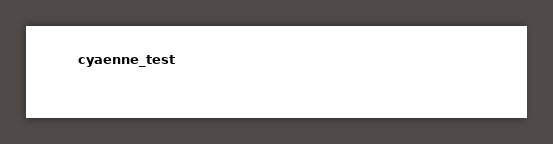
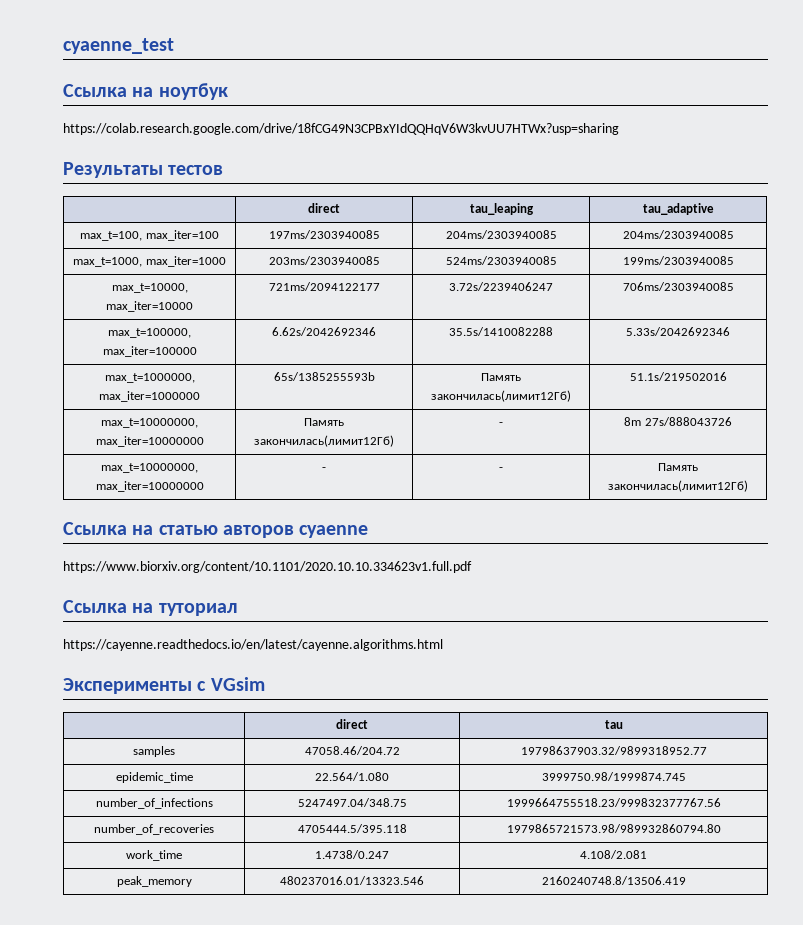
(175, 61) none -> [63,83,228,100] [63,123,619,135] [63,162,224,178] [308,203,340,213] [469,203,534,215] [642,203,714,215] [80,230,219,241] [268,230,380,239] [445,230,557,239] [622,230,734,239] [73,256,226,267] [268,256,380,265] [445,256,557,265] [622,256,734,265] [111,283,188,293] [106,301,193,312] [268,282,380,291] [449,282,553,291] [622,282,734,291] [108,328,191,338] [102,346,197,357] [272,327,376,336] [449,327,553,336] [626,327,730,336] [104,373,195,383] [99,391,200,402] [273,372,375,381] [481,373,521,381] [431,390,571,402] [629,372,727,381] [101,418,198,428] [95,436,204,447] [304,418,344,426] [254,435,394,447] [499,422,503,426] [624,417,732,426] [101,463,198,473] [95,481,204,492] [322,467,326,471] [499,467,503,471] [658,463,698,471] [608,480,748,492] [63,522,369,538] [63,561,472,573] [63,600,238,616] [63,639,443,651] [63,677,265,694] [336,719,368,729] [604,720,623,729] [133,746,175,757] [304,746,400,755] [520,746,707,755] [115,772,193,783] [315,772,389,781] [541,772,686,781] [95,798,213,809] [297,798,407,807] [506,798,721,807] [94,824,214,835] [297,824,407,833] [506,824,721,833] [126,850,182,861] [315,850,389,859] [580,850,647,859] [116,876,192,887] [280,876,424,885] [541,876,686,885] // Ссылка на ноутбук // https://colab.research.google.com/drive/18fCG49N3CPBxYIdQQHqV6W3kvUU7HTWx?usp=sharing // Результаты тестов // | direct | tau_leaping | tau_adaptive // max_t=100, max_iter=100 | 197ms/2303940085 | 204ms/2303940085 | 204ms/2303940085 // max_t=1000, max_iter=1000 | 203ms/2303940085 | 524ms/2303940085 | 199ms/2303940085 // max_t=10000, max_iter=10000 | 721ms/2094122177 | 3.72s/2239406247 | 706ms/2303940085 // max_t=100000, max_iter=100000 | 6.62s/2042692346 | 35.5s/1410082288 | 5.33s/2042692346 // max_t=1000000, max_iter=1000000 | 65s/1385255593b | Память закончилась(лимит12Гб) | 51.1s/219502016 // max_t=10000000, max_iter=10000000 | Память закончилась(лимит12Гб) | - | 8m 27s/888043726 // max_t=10000000, max_iter=10000000 | - | - | Память закончилась(лимит12Гб) // Ссылка на статью авторов cyaenne // https://www.biorxiv.org/content/10.1101/2020.10.10.334623v1.full.pdf // Ссылка на туториал // https://cayenne.readthedocs.io/en/latest/cayenne.algorithms.html // Эксперименты с VGsim // | direct | tau // samples | 47058.46/204.72 | 19798637903.32/9899318952.77 // epidemic_time | 22.564/1.080 | 3999750.98/1999874.745 // number_of_infections | 5247497.04/348.75 | 1999664755518.23/999832377767.56 // number_of_recoveries | 4705444.5/395.118 | 1979865721573.98/989932860794.80 // work_time | 1.4738/0.247 | 4.108/2.081 // peak_memory | 480237016.01/13323.546 | 2160240748.8/13506.419

